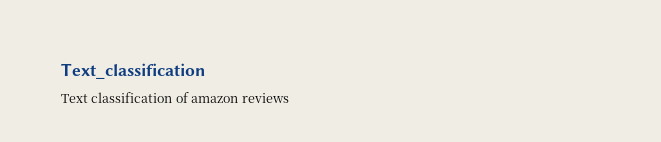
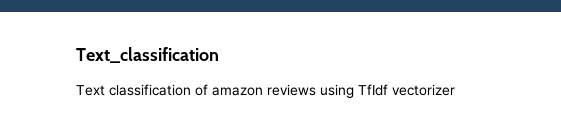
(289, 98) none -> [320,84,455,98] using TfIdf vectorizer

